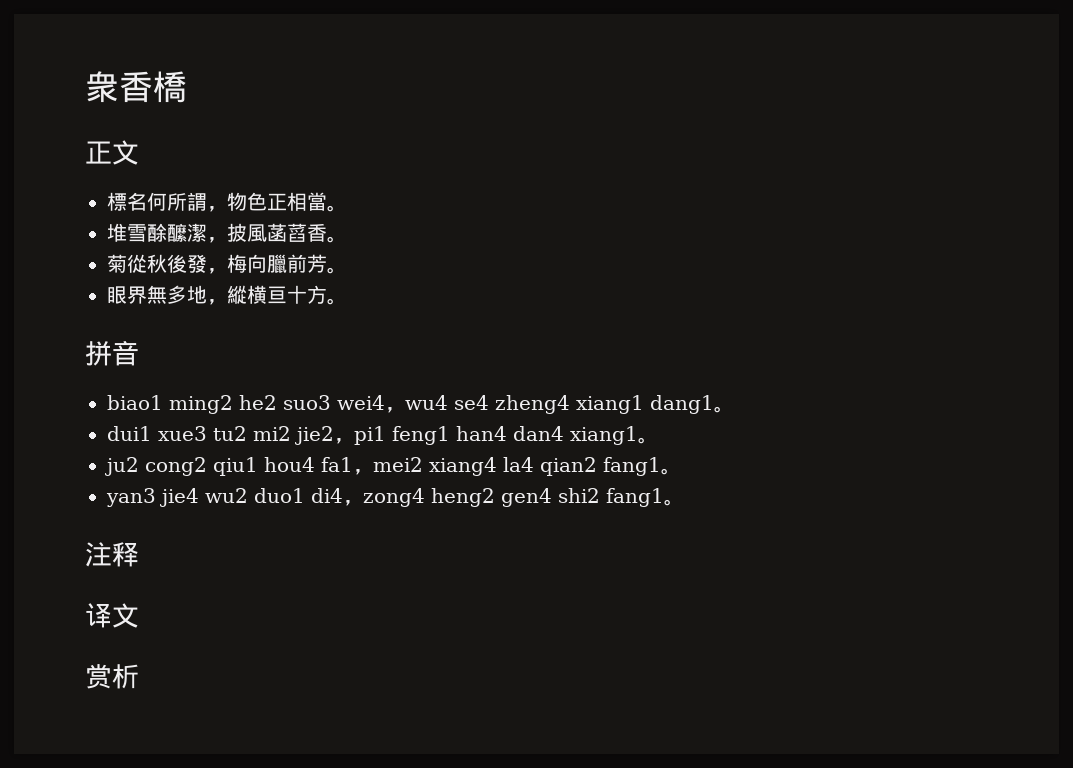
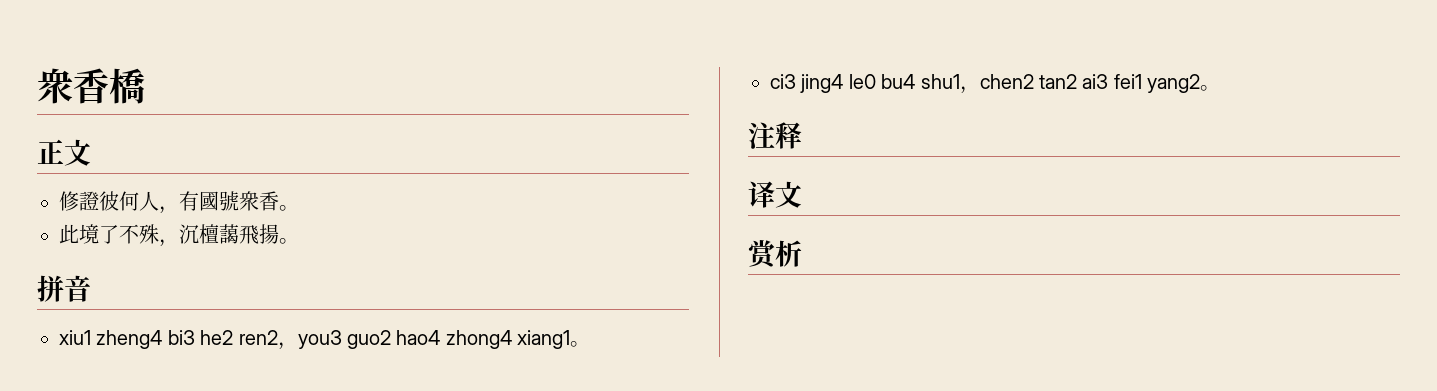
[107,192,347,212] [107,223,347,243] [107,254,347,274] [107,285,347,305] [85,340,139,366] [107,395,734,414] [107,426,658,445] [105,457,681,476] [106,488,664,507] 標名何所謂，物色正相當。 // 堆雪酴醿潔，披風菡蓞香。 // 菊從秋後發，梅向臘前芳。 // 眼界無多地，縱横亘十方。 // 拼音 // biao1 ming2 he2 suo3 wei4，wu4 se4 zheng4 xiang1 dang1。 // dui1 xue3 tu2 mi2 jie2，pi1 feng1 han4 dan4 xiang1。 // ju2 cong2 qiu1 hou4 fa1，mei2 xiang4 la4 qian2 fang1。 // yan3 jie4 wu2 duo1 di4，zong4 heng2 gen4 shi2 fang1 -> [59,191,299,214] [59,224,299,247] [37,275,91,302] [59,330,591,350] [770,74,1201,94] 修證彼何人，有國號衆香。 // 此境了不殊，沉檀藹飛揚。 // 拼音 // xiu1 zheng4 bi3 he2 ren2，you3 guo2 hao4 zhong4 xiang1。 // ci3 jing4 le0 bu4 shu1，chen2 tan2 ai3 fei1 yang2

